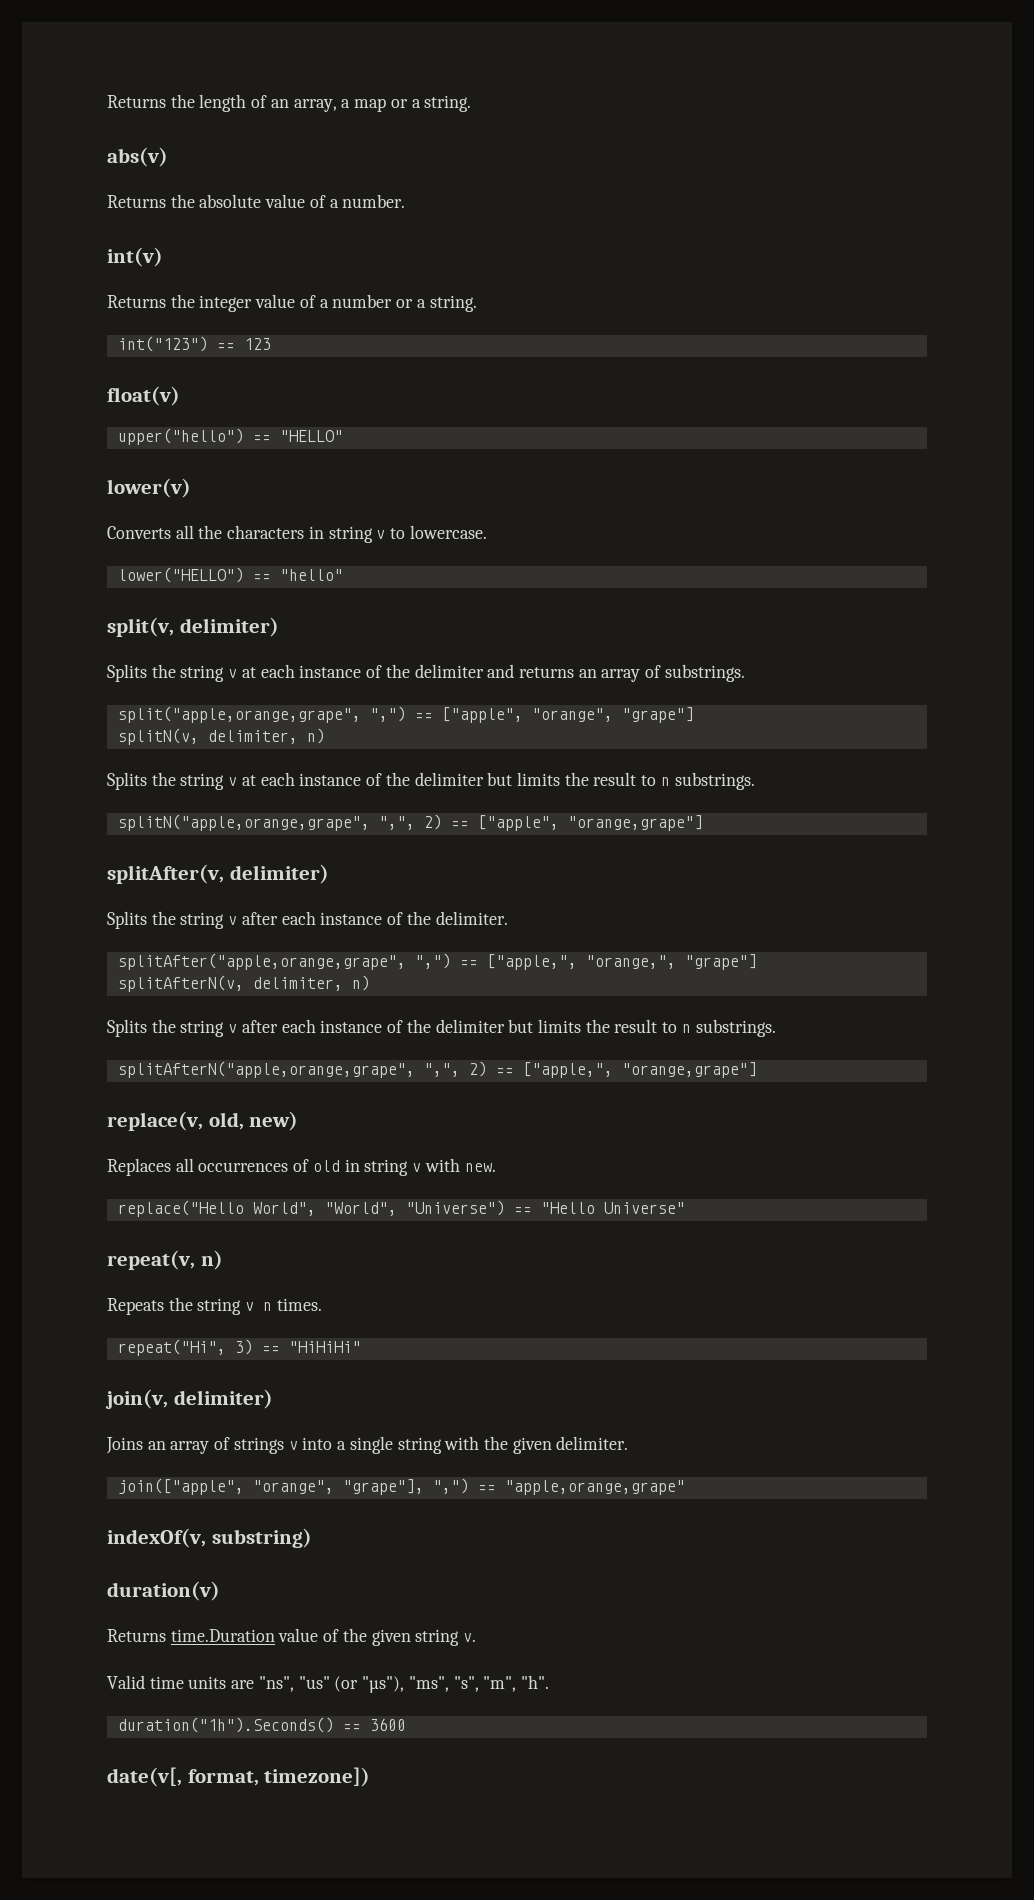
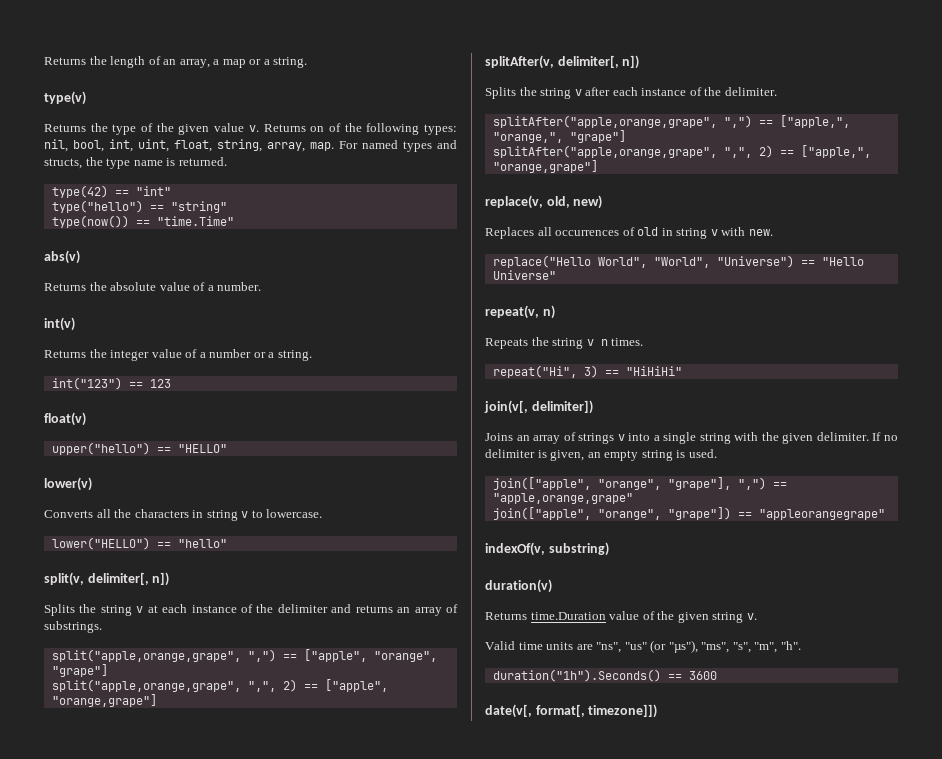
(472, 103) none -> [44,91,86,105] [44,123,457,135] [44,139,457,152] [44,157,227,169] [51,185,171,198] [51,200,227,213] [51,215,234,228] // type(v) // Returns the type of the given value v. Returns on of the following types: nil, bool, int, uint, float, string, array, map. For named types and structs, the type name is returned. // type(42) == "int" // type("hello") == "string" // type(now()) == "time.Time"
[179,617,279,637] delimiter) -> [87,572,170,586] delimiter[, n])
[117,728,325,745] [107,772,755,790] [117,814,370,831] splitN(v, delimiter, n) // Splits the string v at each instance of the delimiter but limits the result to n substrings. // splitN("apple,orange,grape", -> [51,679,241,692] split("apple,orange,grape",
[229,864,329,884] delimiter) -> [557,55,640,69] delimiter[, n])
[117,975,370,992] [107,1019,776,1037] [117,1061,415,1078] splitAfterN(v, delimiter, n) // Splits the string v after each instance of the delimiter but limits the result to n substrings. // splitAfterN("apple,orange,grape", -> [492,145,717,158] splitAfter("apple,orange,grape",
[105,1389,273,1409] join(v, delimiter) -> [484,400,593,414] join(v[, delimiter])
(629, 1443) none -> [872,432,899,441] [485,449,717,461] If no delimiter is given, an empty string is used.
(685, 1487) none -> [492,507,885,520] // join(["apple", "orange", "grape"]) == "appleorangegrape"
[187,1767,371,1787] format, timezone]) -> [535,704,658,718] format[, timezone]])

